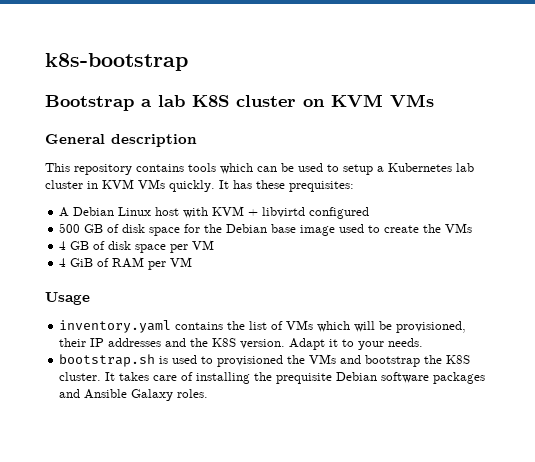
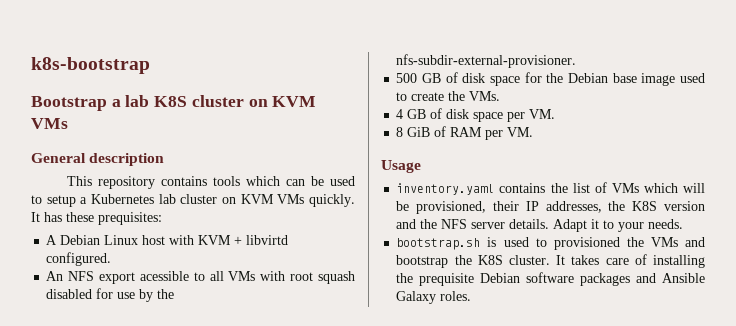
[87,181,98,189] in -> [222,197,236,204] on
[309,207,370,219] configured -> [46,252,112,266] [46,271,355,284] [46,288,175,302] [396,54,577,68] configured. // An NFS export acessible to all VMs with root squash disabled for use by the nfs-subdir-external-provisioner.
[445,223,473,233] VMs -> [469,91,501,101] VMs.
[192,240,215,250] [59,258,67,267] VM // 4 -> [529,109,556,119] [396,127,404,137] VM. // 8
[170,257,193,267] VM -> [507,127,534,137] VM.
[108,338,286,349] addresses and the K8S version. -> [545,201,705,213] [396,219,550,229] addresses, the K8S version and the NFS server details.

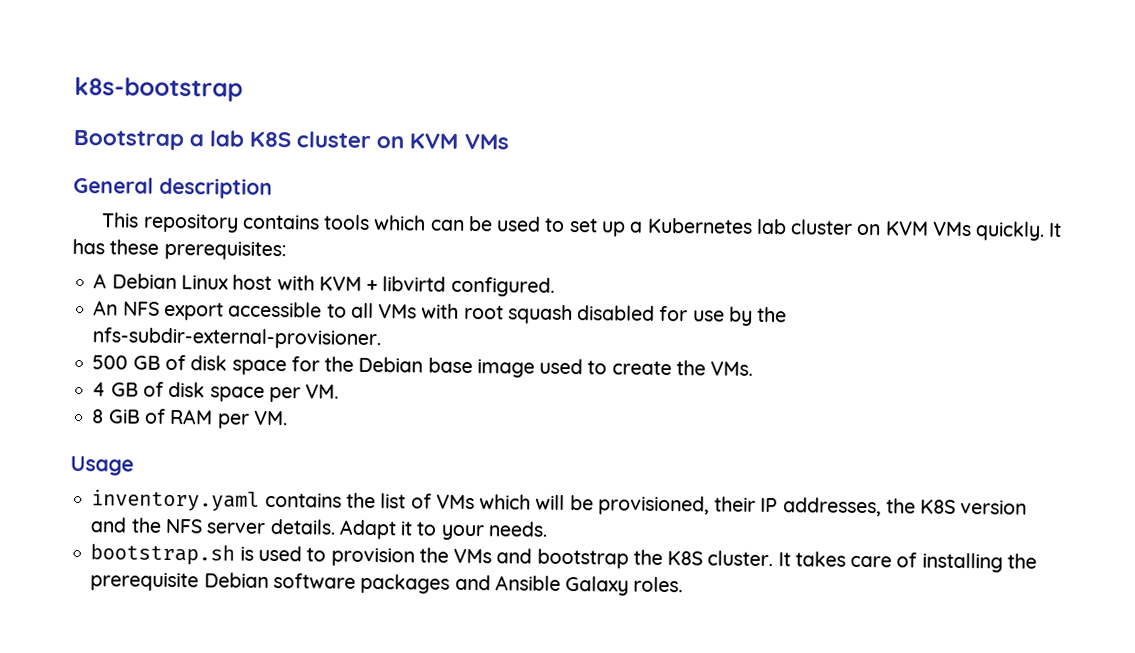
[46,195,76,207] setup -> [568,218,626,237] set up
[98,212,162,225] prequisites: -> [163,240,287,261] prerequisites:
[139,271,189,281] acessible -> [228,301,323,318] accessible
[553,237,620,250] provisioned -> [330,547,415,567] provision
[419,273,475,286] prequisite -> [90,572,200,592] prerequisite

